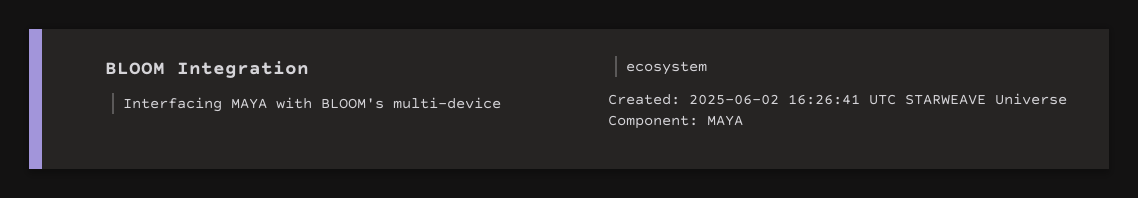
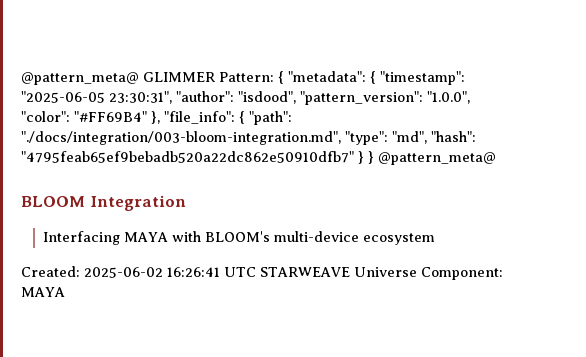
(105, 68) none -> [21,71,465,85] [21,91,470,105] [21,111,292,125] [21,131,476,145] [21,151,496,165] @pattern_meta@ GLIMMER Pattern: { "metadata": { "timestamp": "2025-06-05 23:30:31", "author": "isdood", "pattern_version": "1.0.0", "color": "#FF69B4" }, "file_info": { "path": "./docs/integration/003-bloom-integration.md", "type": "md", "hash": "4795feab65ef9bebadb520a22dc862e50910dfb7" } } @pattern_meta@ //

